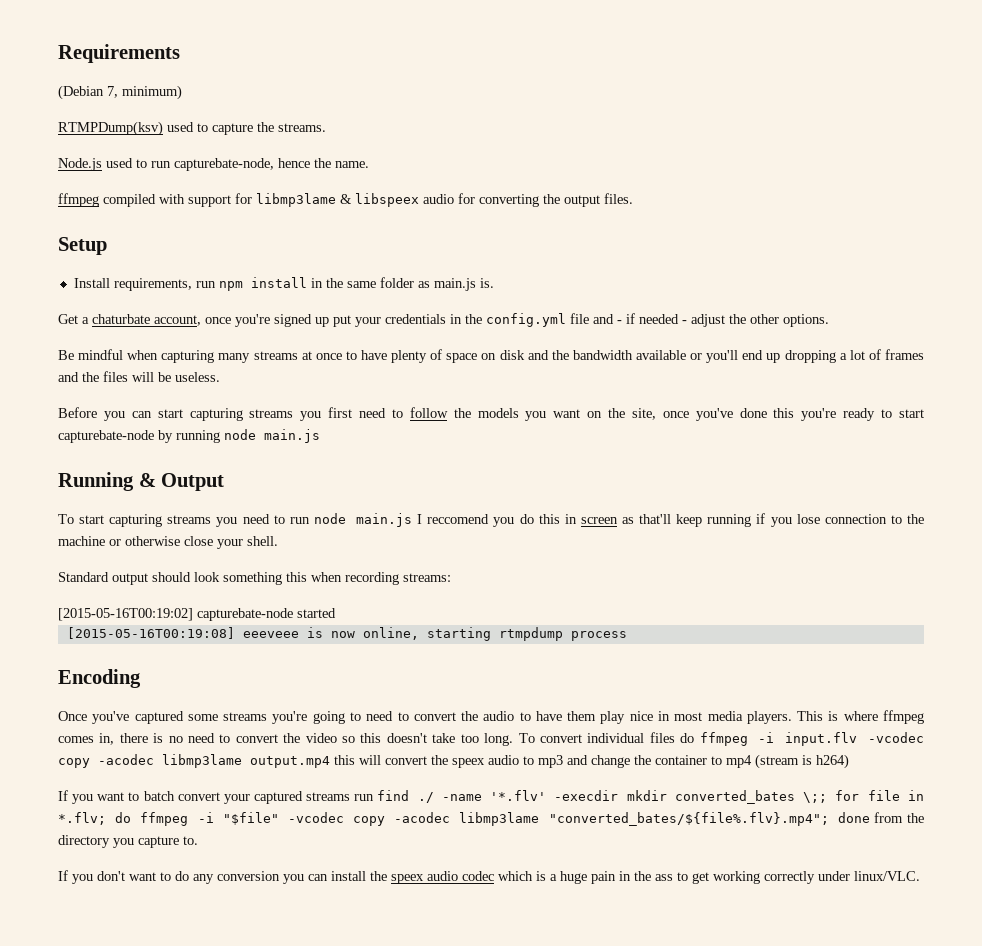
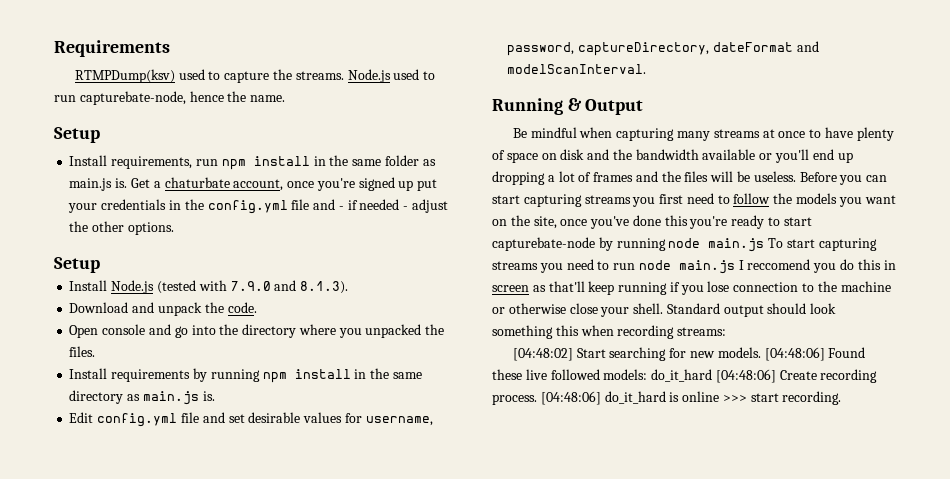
[58,85,182,100] // (Debian 7, minimum) -> (170, 48) none
(326, 127) // -> (344, 75) none
[58,193,633,207] // ffmpeg compiled with support for libmp3lame & libspeex audio for converting the output files. -> (286, 98) none
(494, 283) // -> (128, 183) none
(829, 320) none -> [54,257,100,273] [69,280,349,294] [69,302,257,316] [69,324,445,338] [69,346,96,357] [69,368,422,383] [69,390,215,405] [69,412,433,427] [507,41,819,56] [507,64,647,74] [492,98,644,115] // Setup // Install Node.js (tested with 7.9.0 and 8.1.3). // Download and unpack the code. // Open console and go into the directory where you unpacked the files. // Install requirements by running npm install in the same directory as main.js is. // Edit config.yml file and set desirable values for username, password, captureDirectory, dateFormat and modelScanInterval. // Running & Output
(220, 377) // -> (796, 176) none
[58,472,225,491] // Running & Output // -> (765, 245) none
(278, 541) // -> (664, 308) none
[58,608,336,621] [66,627,627,641] [58,669,141,688] [58,710,924,724] [58,732,924,746] [58,754,849,769] [58,790,924,804] [58,812,925,826] [58,835,198,848] [58,870,920,884] [2015-05-16T00:19:02] capturebate-node started // [2015-05-16T00:19:08] eeeveee is now online, starting rtmpdump process // Encoding // Once you've captured some streams you're going to need to convert the audio to have them play nice in most media players. This is where ffmpeg comes in, there is no need to convert the video so this doesn't take too long. To convert individual files do ffmpeg -i input.flv -vcodec copy -acodec libmp3lame output.mp4 this will convert the speex audio to mp3 and change the container to mp4 (stream is h264) // If you want to batch convert your captured streams run find ./ -name '*.flv' -execdir mkdir converted_bates \;; for file in *.flv; do ffmpeg -i "$file" -vcodec copy -acodec libmp3lame "converted_bates/${file%.flv}.mp4"; done from the directory you capture to. // If you don't want to do any conversion you can install the speex audio codec which is a huge pain in the ass to get working correctly under linux/VLC. -> [512,347,866,361] [492,369,878,383] [492,391,842,405] [04:48:02] Start searching for new models. [04:48:06] Found these live followed models: do_it_hard [04:48:06] Create recording process. [04:48:06] do_it_hard is online >>> start recording.

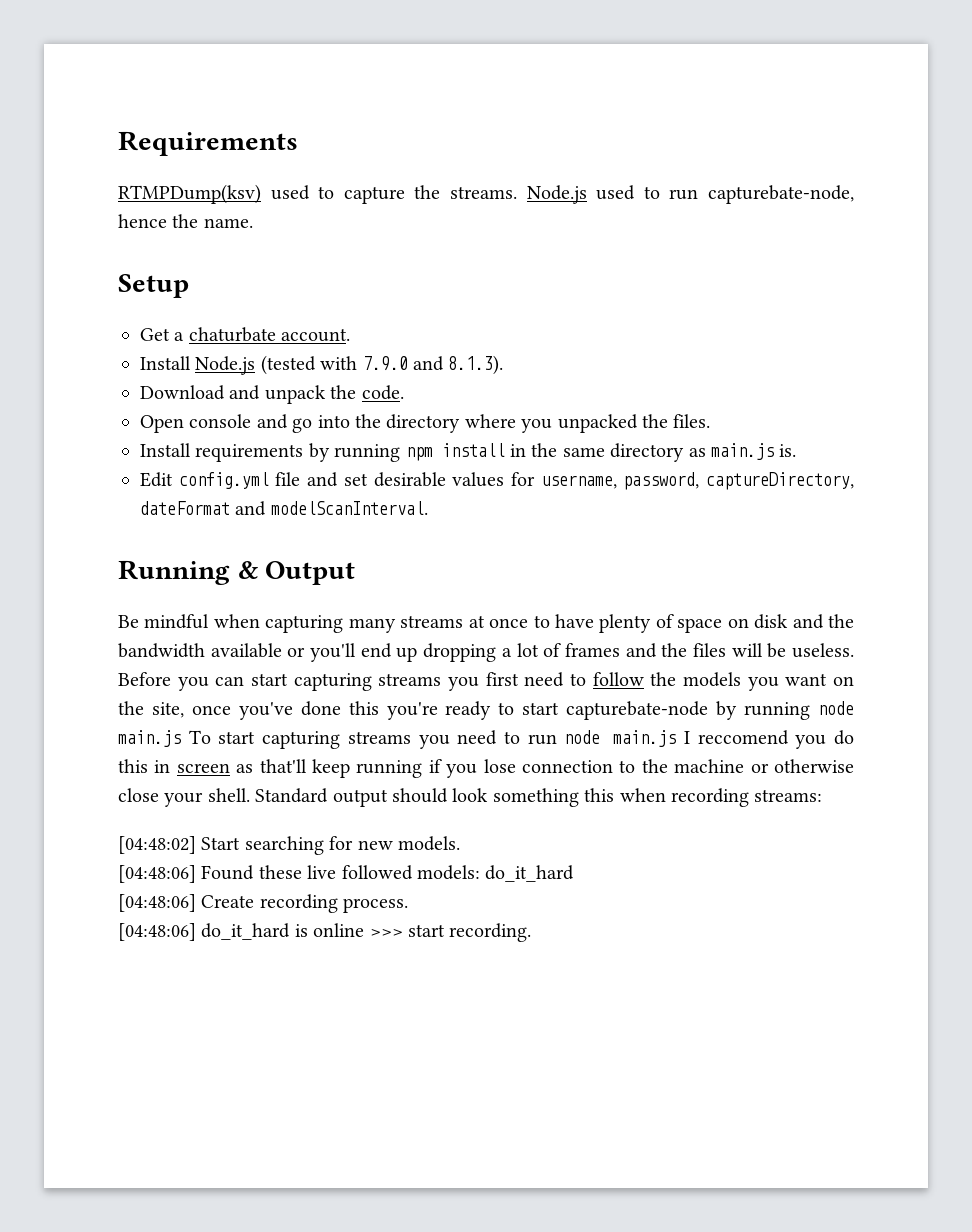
[69,155,436,170] [69,177,438,191] [68,199,448,214] [69,221,174,235] [54,257,100,273] Install requirements, run npm install in the same folder as main.js is. Get a chaturbate account, once you're signed up put your credentials in the config.yml file and - if needed - adjust the other options. // Setup -> [140,327,351,342] Get a chaturbate account.
(761, 352) none -> (460, 843) //
(713, 375) none -> (575, 873) //
(537, 399) none -> (409, 905) //

